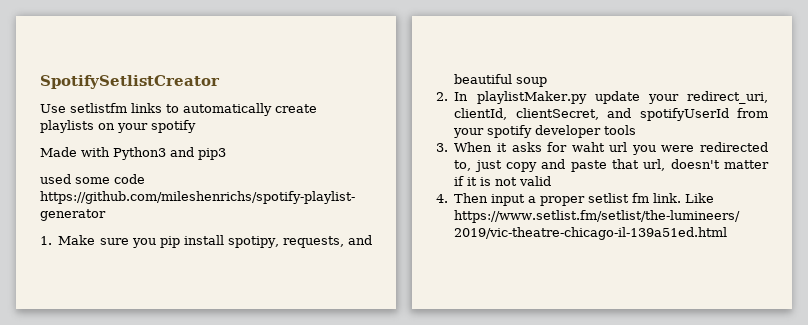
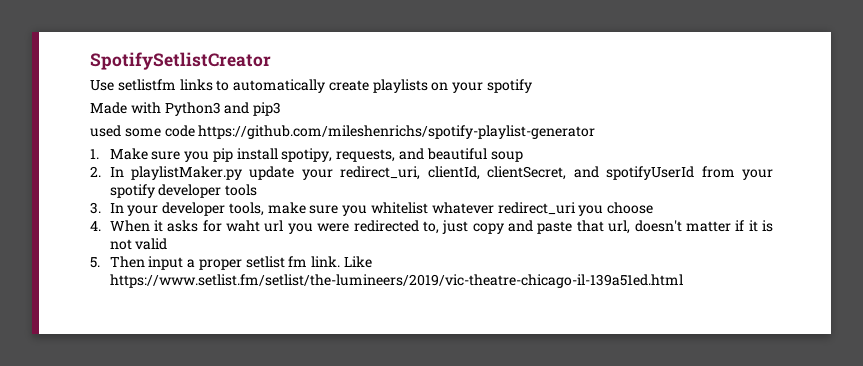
(448, 147) none -> [109,202,654,216] [90,221,101,231] In your developer tools, make sure you whitelist whatever redirect_uri you choose // 4.
[436,194,448,203] 4. -> [90,257,100,268] 5.

